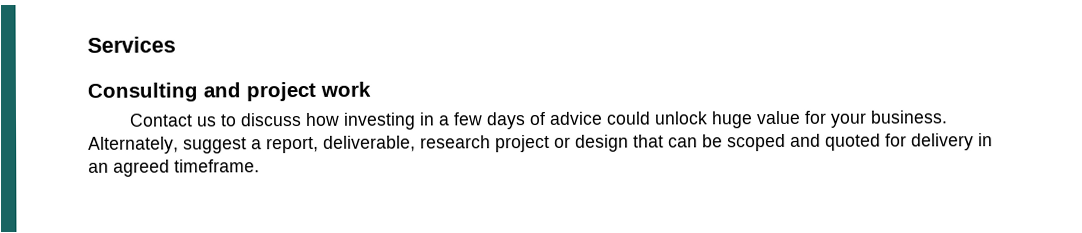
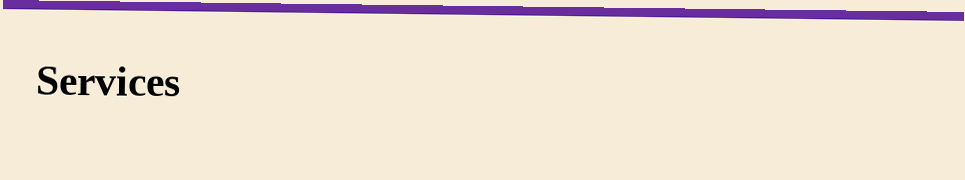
[87,81,371,102] [128,110,948,130] [88,133,993,154] [88,159,260,177] // Consulting and project work // Contact us to discuss how investing in a few days of advice could unlock huge value for your business. Alternately, suggest a report, deliverable, research project or design that can be scoped and quoted for delivery in an agreed timeframe. -> (181, 81) none

